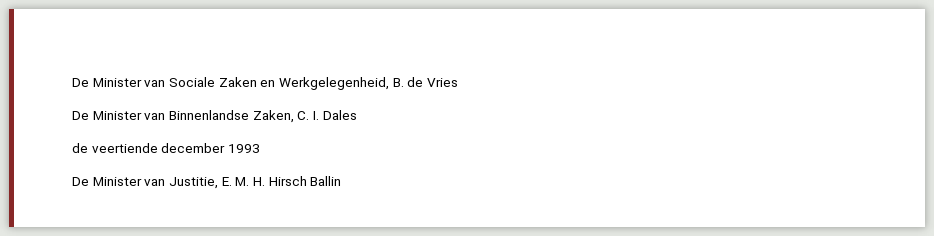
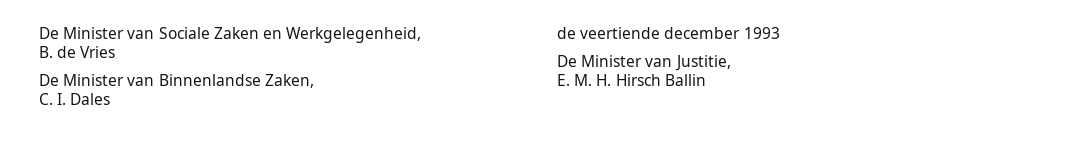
(389, 83) none -> (422, 35) //
(294, 116) none -> (314, 81) //
(218, 183) none -> (731, 63) //

